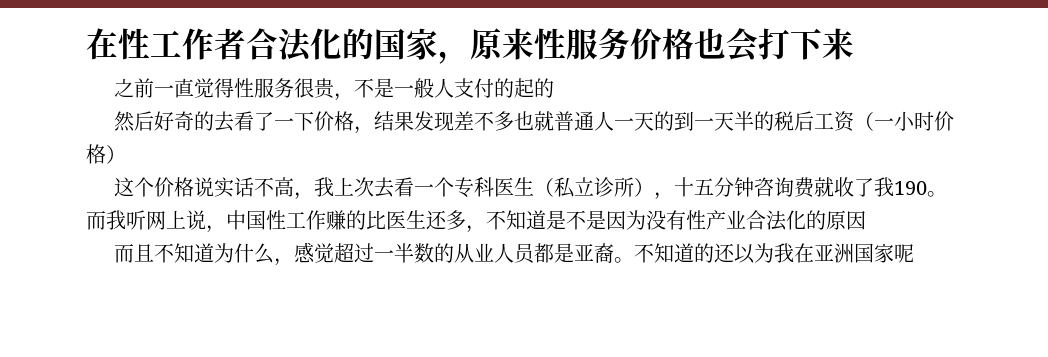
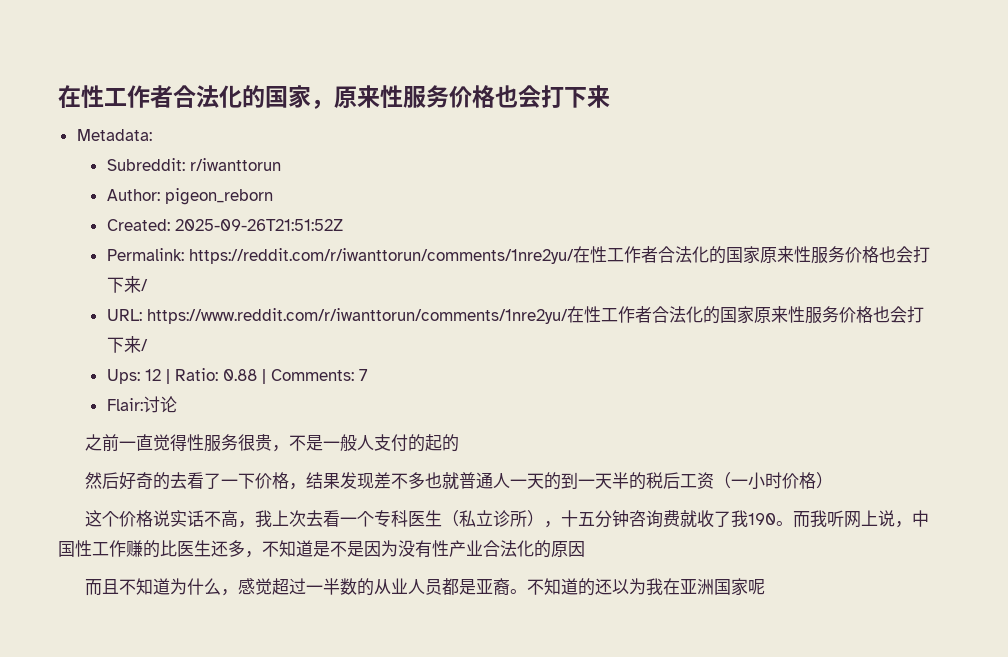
(854, 44) none -> [76,129,152,141] [106,158,281,171] [106,188,273,205] [106,219,343,231] [106,246,930,264] [106,276,148,293] [106,306,924,324] [106,336,148,353] [106,368,368,384] [106,396,177,413] // Metadata: // Subreddit: r/iwanttorun // Author: pigeon_reborn // Created: 2025-09-26T21:51:52Z // Permalink: https://reddit.com/r/iwanttorun/comments/1nre2yu/在性工作者合法化的国家原来性服务价格也会打下来/ // URL: https://www.reddit.com/r/iwanttorun/comments/1nre2yu/在性工作者合法化的国家原来性服务价格也会打下来/ // Ups: 12 | Ratio: 0.88 | Comments: 7 // Flair:讨论

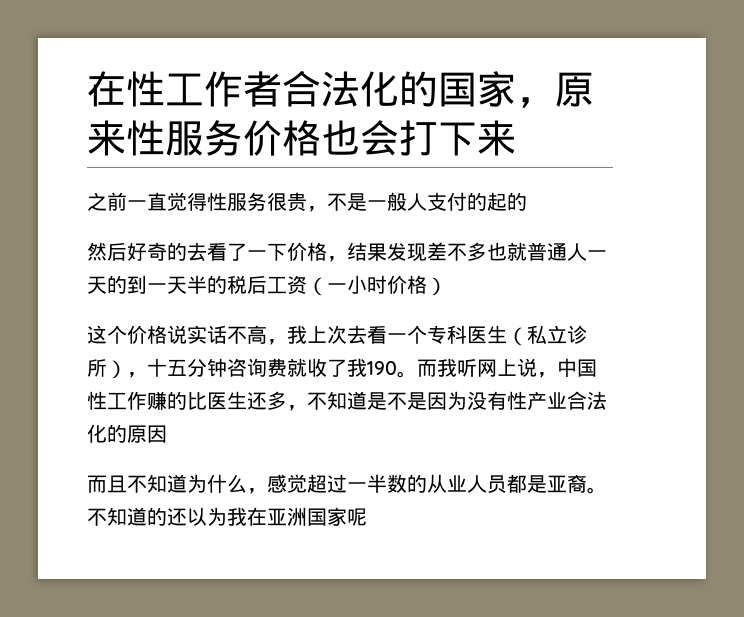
[76,129,152,141] [106,158,281,171] [106,188,273,205] [106,219,343,231] [106,246,930,264] [106,276,148,293] [106,306,924,324] [106,336,148,353] [106,368,368,384] [106,396,177,413] // Metadata: // Subreddit: r/iwanttorun // Author: pigeon_reborn // Created: 2025-09-26T21:51:52Z // Permalink: https://reddit.com/r/iwanttorun/comments/1nre2yu/在性工作者合法化的国家原来性服务价格也会打下来/ // URL: https://www.reddit.com/r/iwanttorun/comments/1nre2yu/在性工作者合法化的国家原来性服务价格也会打下来/ // Ups: 12 | Ratio: 0.88 | Comments: 7 // Flair:讨论 -> (516, 138) none

